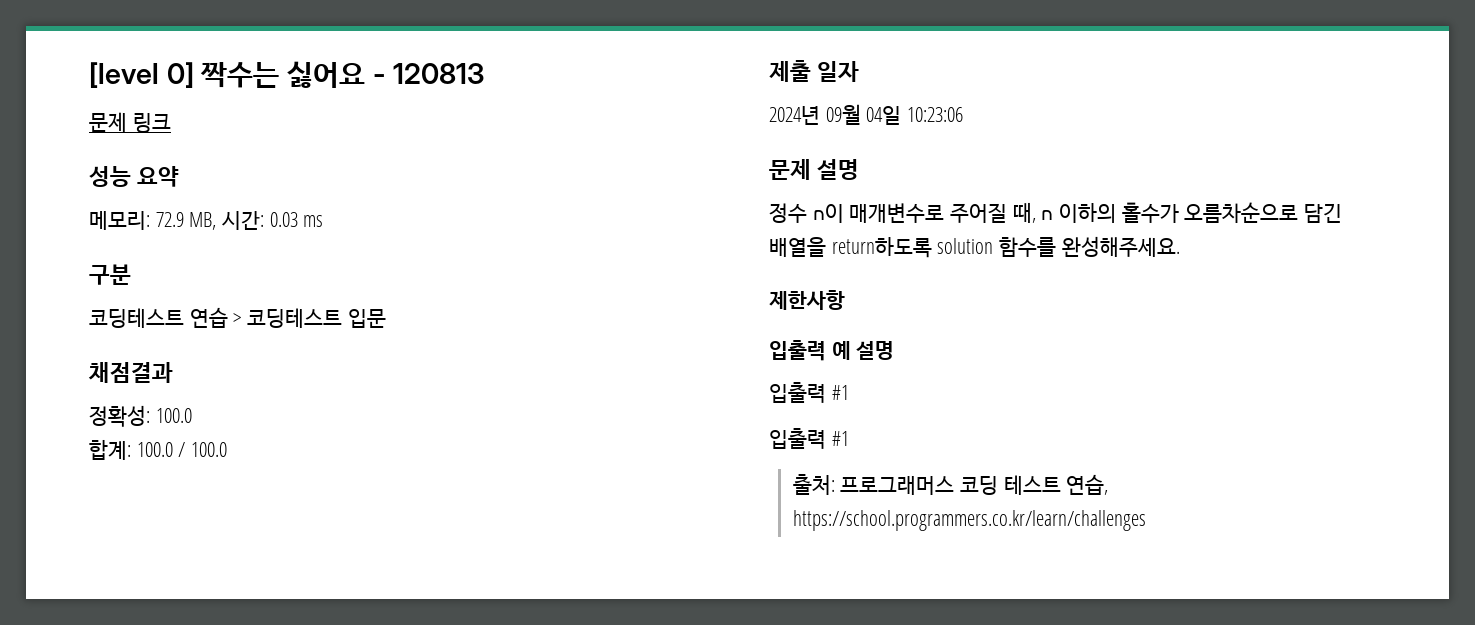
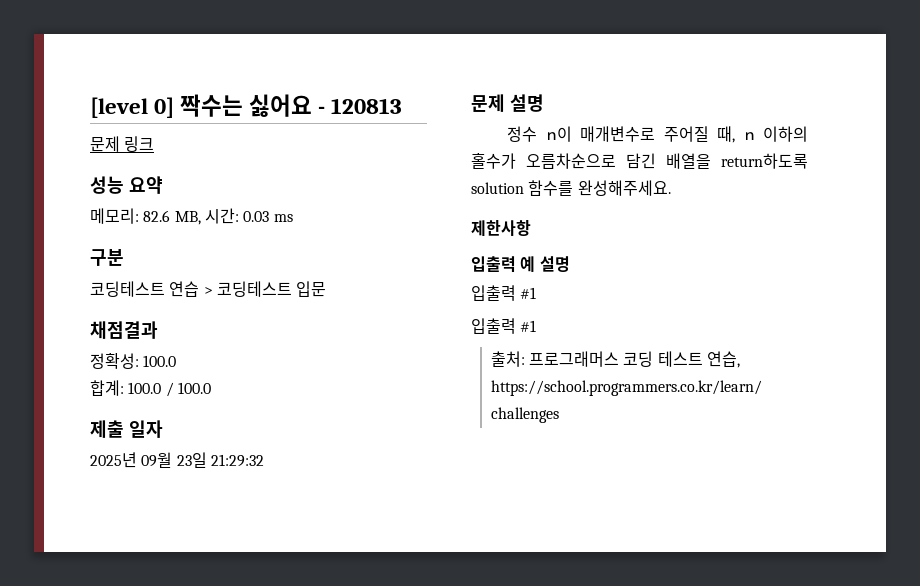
[155,212,184,227] 72.9 -> [143,210,171,222] 82.6
[769,104,964,125] 2024년 09월 04일 10:23:06 -> [90,452,264,468] 2025년 09월 23일 21:29:32

